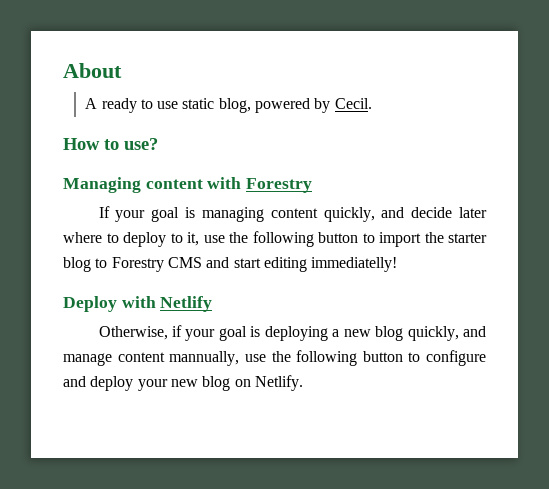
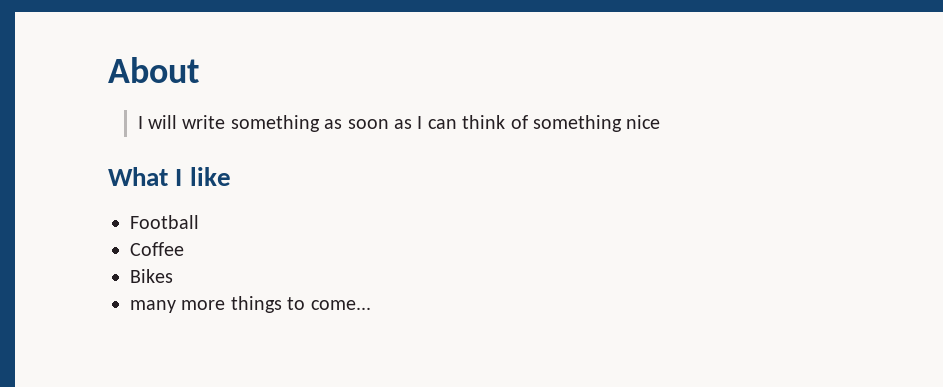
[85,98,372,113] [63,138,158,150] [63,177,313,193] [98,206,487,222] [63,231,487,247] [63,257,398,272] [63,296,213,312] [98,325,487,341] [63,350,486,366] [63,375,303,391] A ready to use static blog, powered by Cecil. // How to use? // Managing content with Forestry // If your goal is managing content quickly, and decide later where to deploy to it, use the following button to import the starter blog to Forestry CMS and start editing immediatelly! // Deploy with Netlify // Otherwise, if your goal is deploying a new blog quickly, and manage content mannually, use the following button to configure and deploy your new blog on Netlify. -> [137,115,661,132] [108,167,231,186] [130,215,199,229] [130,242,184,256] [130,269,173,283] [130,296,371,313] I will write something as soon as I can think of something nice // What I like // Football // Coffee // Bikes // many more things to come...

